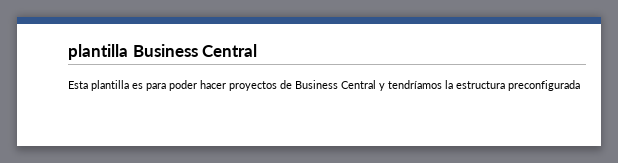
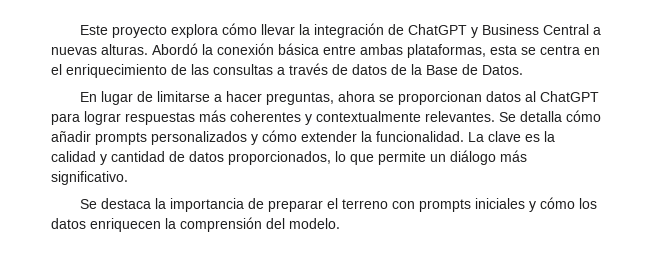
[68,44,258,60] [68,80,580,91] plantilla Business Central // Esta plantilla es para poder hacer proyectos de Business Central y tendríamos la estructura preconfigurada -> [79,23,601,38] [51,43,600,58] [51,63,523,78] [79,91,599,105] [51,110,601,125] [51,130,555,145] [51,150,527,165] [51,171,128,185] [79,197,597,212] [51,217,340,232] Este proyecto explora cómo llevar la integración de ChatGPT y Business Central a nuevas alturas. Abordó la conexión básica entre ambas plataformas, esta se centra en el enriquecimiento de las consultas a través de datos de la Base de Datos. // En lugar de limitarse a hacer preguntas, ahora se proporcionan datos al ChatGPT para lograr respuestas más coherentes y contextualmente relevantes. Se detalla cómo añadir prompts personalizados y cómo extender la funcionalidad. La clave es la calidad y cantidad de datos proporcionados, lo que permite un diálogo más significativo. // Se destaca la importancia de preparar el terreno con prompts iniciales y cómo los datos enriquecen la comprensión del modelo.

